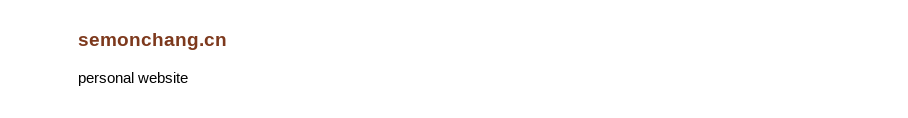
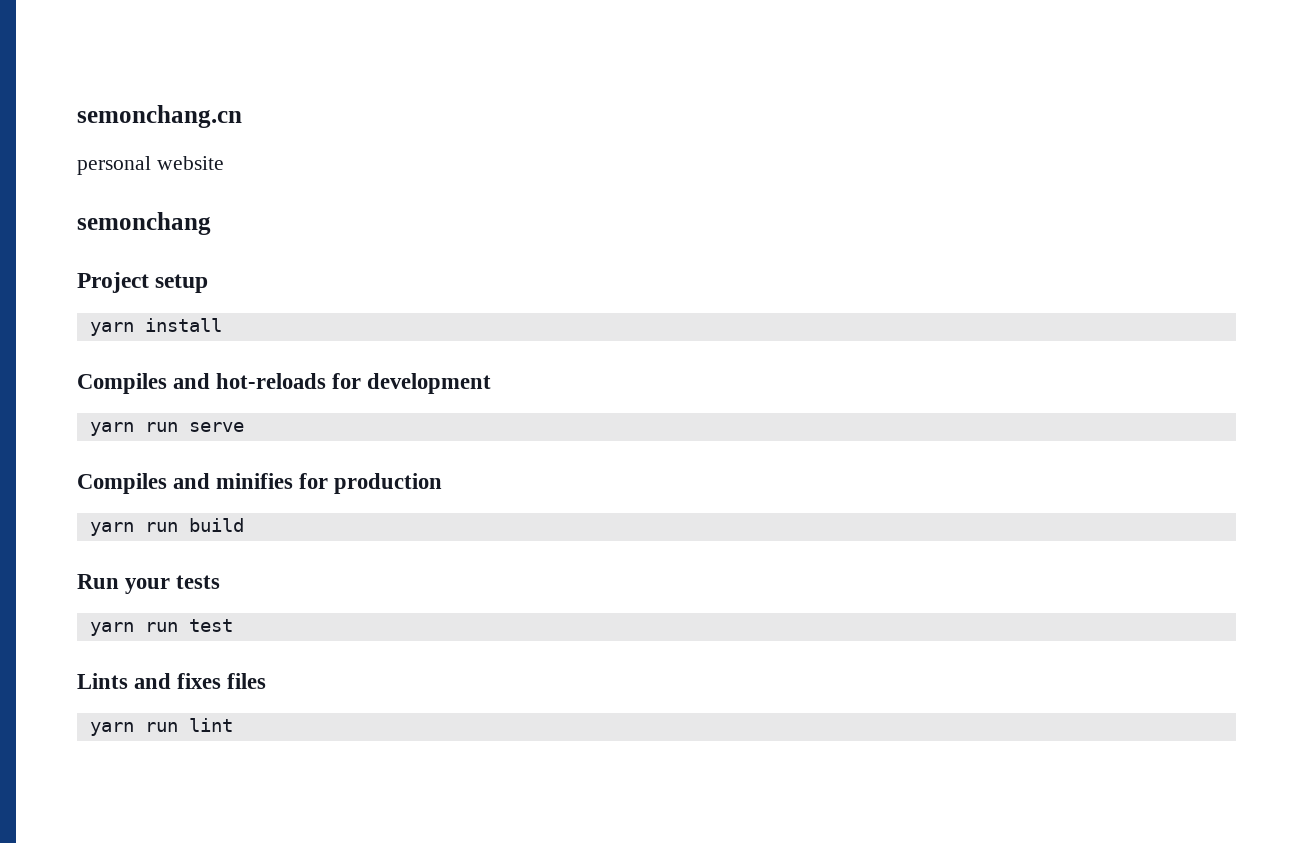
(189, 77) none -> [77,212,211,235] [77,272,209,293] [89,318,222,336] [77,373,492,394] [89,422,244,436] [77,473,443,494] [89,518,244,536] [77,574,221,594] [89,619,233,636] [77,673,267,689] [89,718,233,736] // semonchang // Project setup // yarn install // Compiles and hot-reloads for development // yarn run serve // Compiles and minifies for production // yarn run build // Run your tests // yarn run test // Lints and fixes files // yarn run lint

